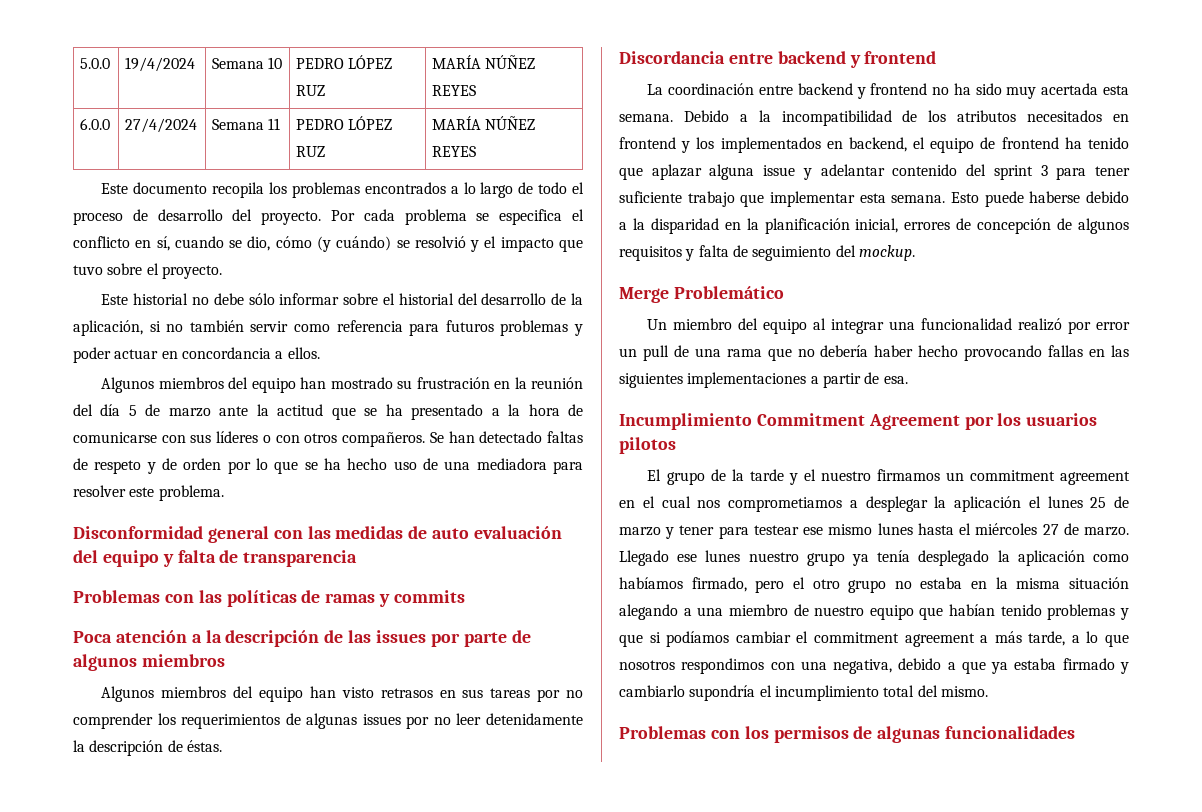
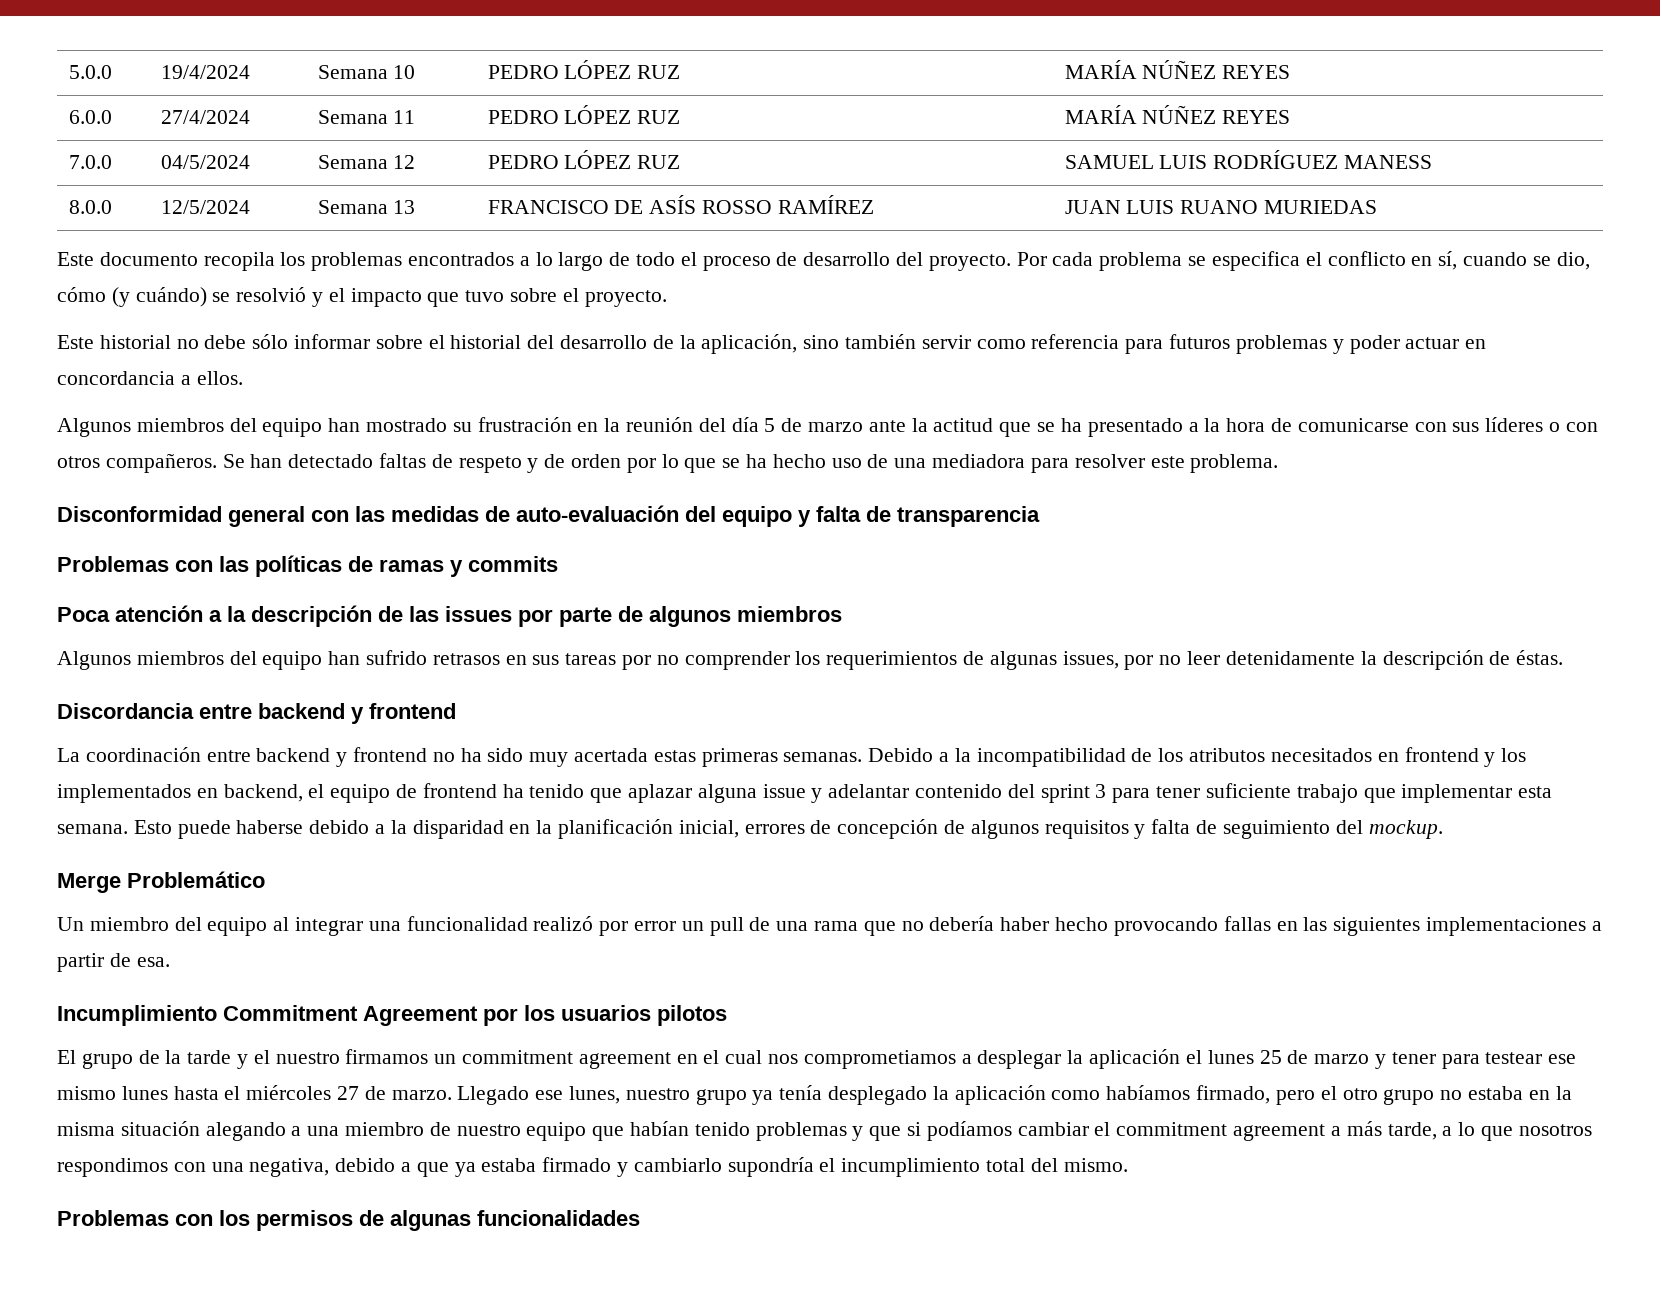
(477, 151) none -> [68,155,112,169] [160,155,250,169] [317,155,416,169] [487,150,681,169] [1064,150,1432,169] [68,200,112,214] [160,200,250,214] [317,200,416,214] [487,195,874,214] [1064,200,1377,214] // 7.0.0 | 04/5/2024 | Semana 12 | PEDRO LÓPEZ RUZ | SAMUEL LUIS RODRÍGUEZ MANESS // 8.0.0 | 12/5/2024 | Semana 13 | FRANCISCO DE ASÍS ROSSO RAMÍREZ | JUAN LUIS RUANO MURIEDAS
[149,321,184,332] si no -> [803,335,840,349] sino
[432,526,563,539] auto evaluación -> [516,505,679,522] auto-evaluación
[341,687,374,698] visto -> [366,650,428,665] sufrido
[362,714,401,725] issues -> [1062,651,1119,669] issues,
[1103,85,1129,95] [619,114,673,122] esta semana. -> [653,748,863,767] estas primeras semanas.
[705,550,741,562] lunes -> [569,1086,621,1104] lunes,

